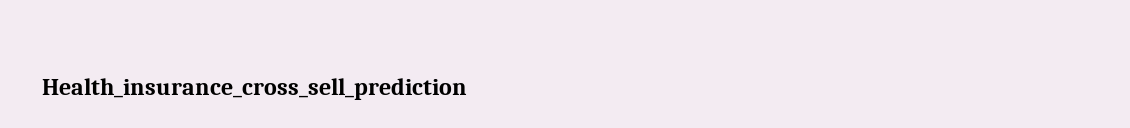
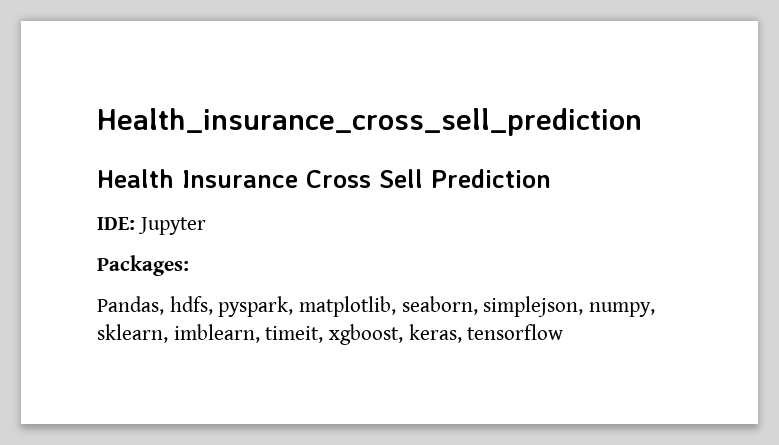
(467, 89) none -> [97,169,551,188] [97,217,206,235] [97,255,189,276] [97,296,656,317] [97,324,564,345] // Health Insurance Cross Sell Prediction // IDE: Jupyter // Packages: // Pandas, hdfs, pyspark, matplotlib, seaborn, simplejson, numpy, sklearn, imblearn, timeit, xgboost, keras, tensorflow

